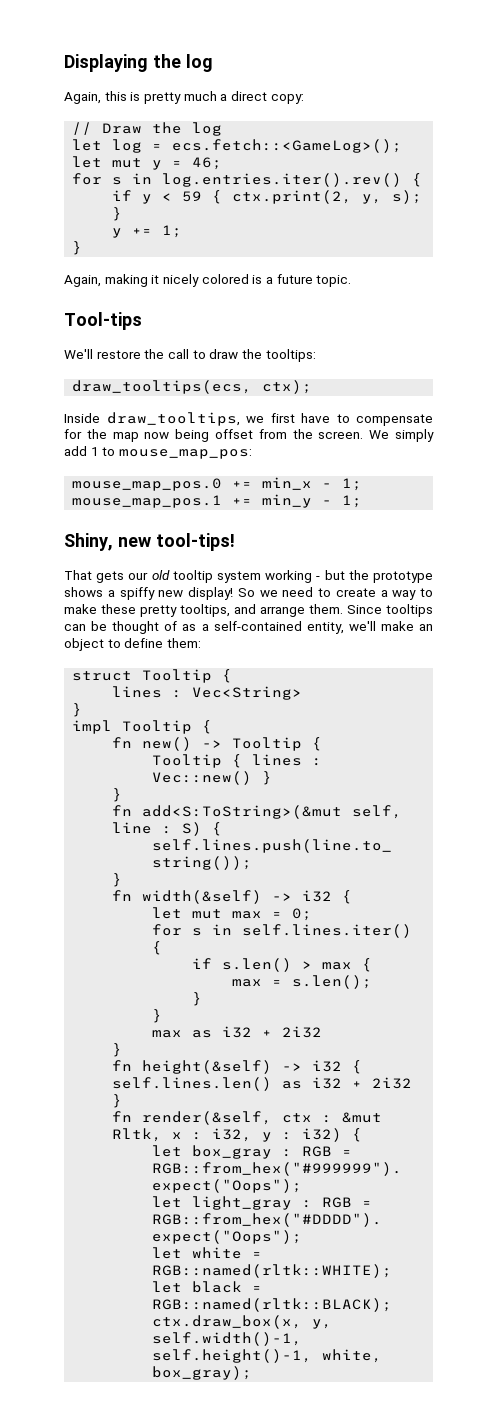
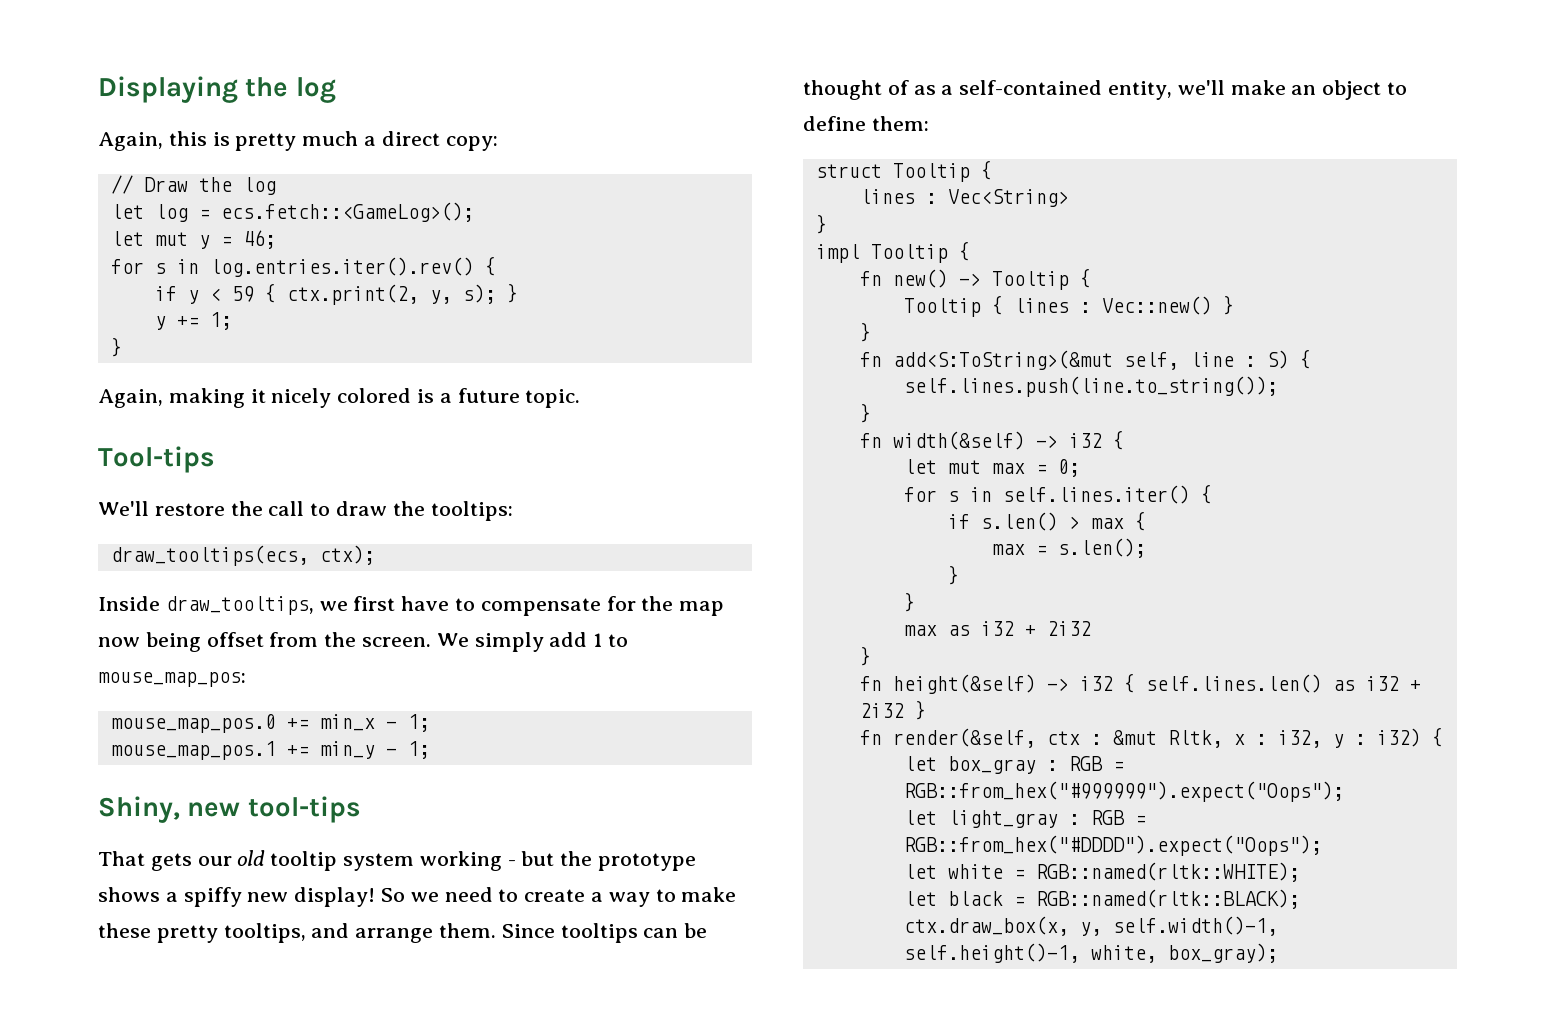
[155,533,235,551] tool-tips! -> [247,796,361,823] tool-tips

